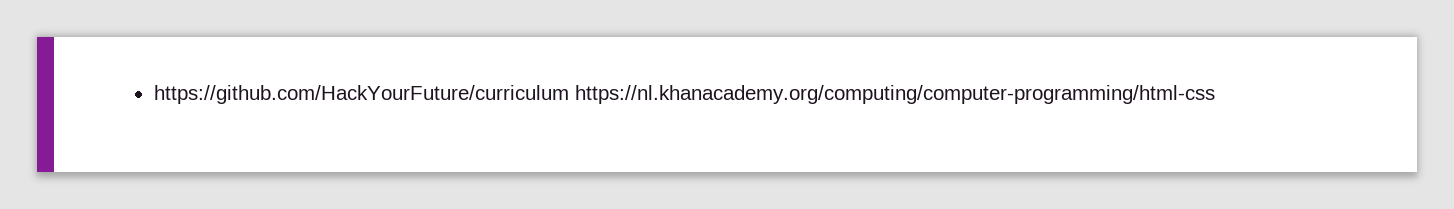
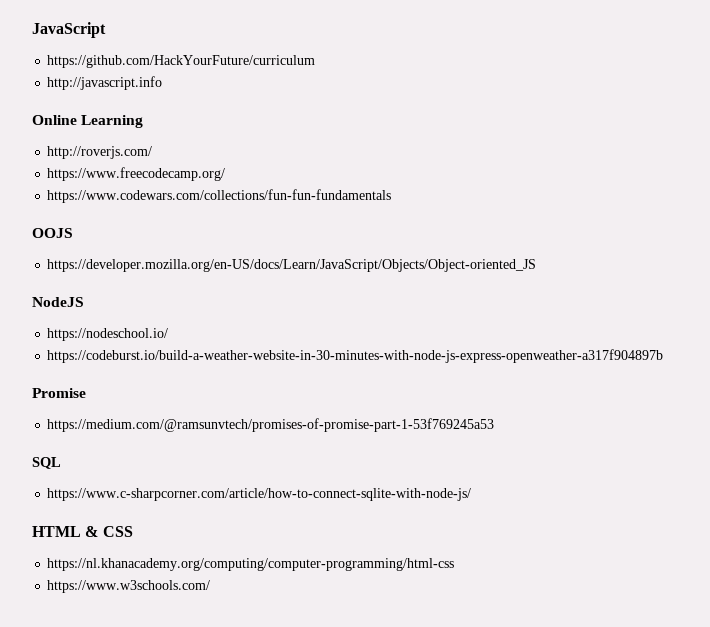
(153, 94) none -> [32,22,106,38] JavaScript //
(569, 94) none -> [47,76,163,90] [32,115,144,128] [47,146,153,159] [47,167,226,181] [47,189,392,203] [32,228,73,238] [47,259,537,272] [32,297,84,307] [47,328,169,341] [47,349,664,363] [32,388,86,398] [47,418,495,432] [32,457,61,469] [47,488,472,501] [32,526,133,537] // http://javascript.info // Online Learning // http://roverjs.com/ // https://www.freecodecamp.org/ // https://www.codewars.com/collections/fun-fun-fundamentals // OOJS // https://developer.mozilla.org/en-US/docs/Learn/JavaScript/Objects/Object-oriented_JS // NodeJS // https://nodeschool.io/ // https://codeburst.io/build-a-weather-website-in-30-minutes-with-node-js-express-openweather-a317f904897b // Promise // https://medium.com/@ramsunvtech/promises-of-promise-part-1-53f769245a53 // SQL // https://www.c-sharpcorner.com/article/how-to-connect-sqlite-with-node-js/ // HTML & CSS //
(1215, 94) none -> [47,580,211,593] // https://www.w3schools.com/

